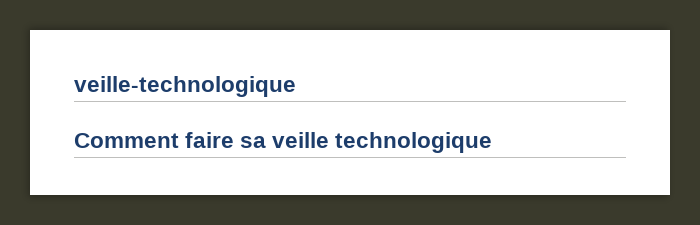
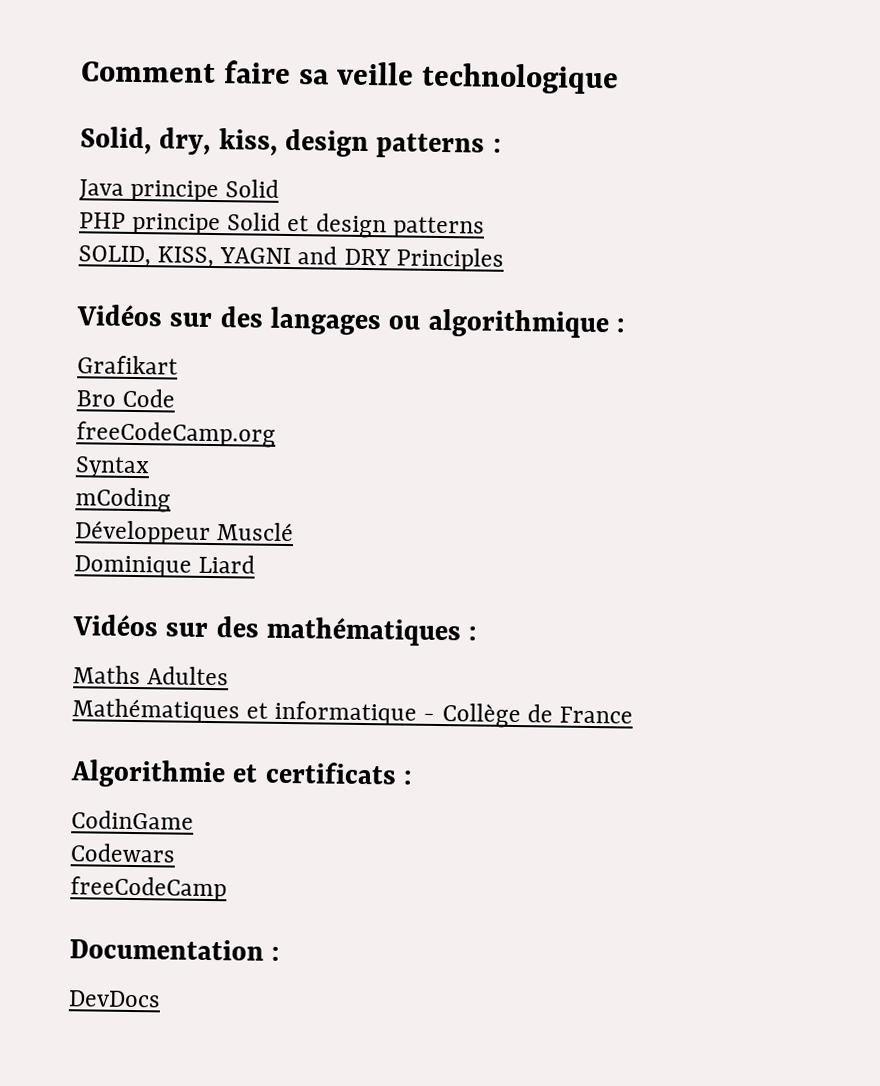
[74,76,296,97] veille-technologique // -> (81, 72) none
(493, 142) none -> [80,126,502,159] [79,179,280,203] [79,212,485,239] [78,245,504,272] [76,304,626,339] [77,355,178,375] [76,388,176,408] [76,421,276,448] [75,456,150,479] [75,487,171,513] [74,520,295,545] [74,554,256,578] [72,614,478,647] [73,665,230,686] [72,698,633,729] [70,759,414,789] [71,810,194,830] [70,843,176,863] [70,876,227,902] [69,938,281,961] [68,990,161,1008] // Solid, dry, kiss, design patterns : // Java principe Solid // PHP principe Solid et design patterns // SOLID, KISS, YAGNI and DRY Principles // Vidéos sur des langages ou algorithmique : // Grafikart // Bro Code // freeCodeCamp.org // Syntax // mCoding // Développeur Musclé // Dominique Liard // Vidéos sur des mathématiques : // Maths Adultes // Mathématiques et informatique - Collège de France // Algorithmie et certificats : // CodinGame // Codewars // freeCodeCamp // Documentation : // DevDocs

